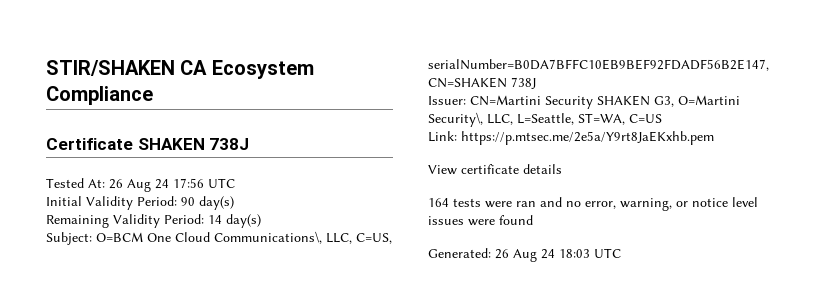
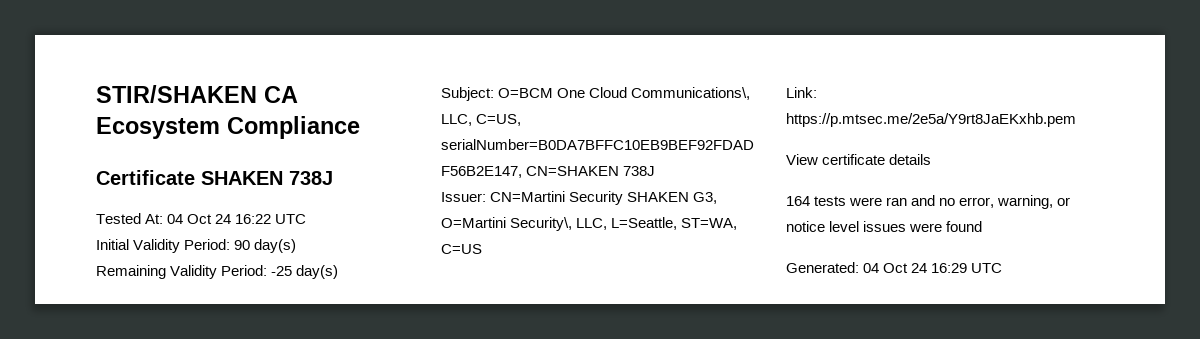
[109,178,204,192] 26 Aug 24 17:56 -> [167,214,272,224] 04 Oct 24 16:22
[208,215,222,224] 14 -> [271,266,293,276] -25
[495,249,590,262] 26 Aug 24 18:03 -> [863,263,968,273] 04 Oct 24 16:29

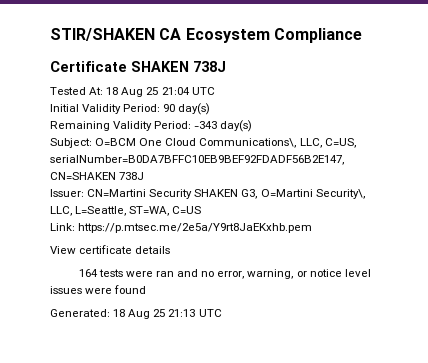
[167,214,272,224] 04 Oct 24 16:22 -> [106,87,190,97] 18 Aug 25 21:04
[271,266,293,276] -25 -> [194,121,218,129] -343
[863,263,968,273] 04 Oct 24 16:29 -> [113,309,196,319] 18 Aug 25 21:13

